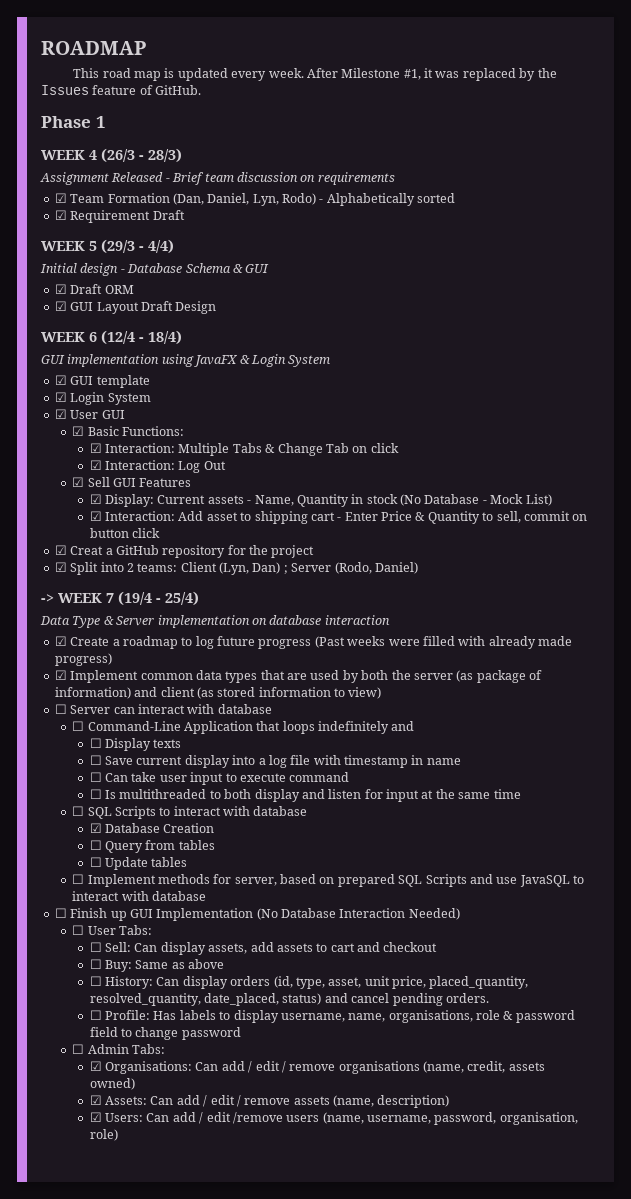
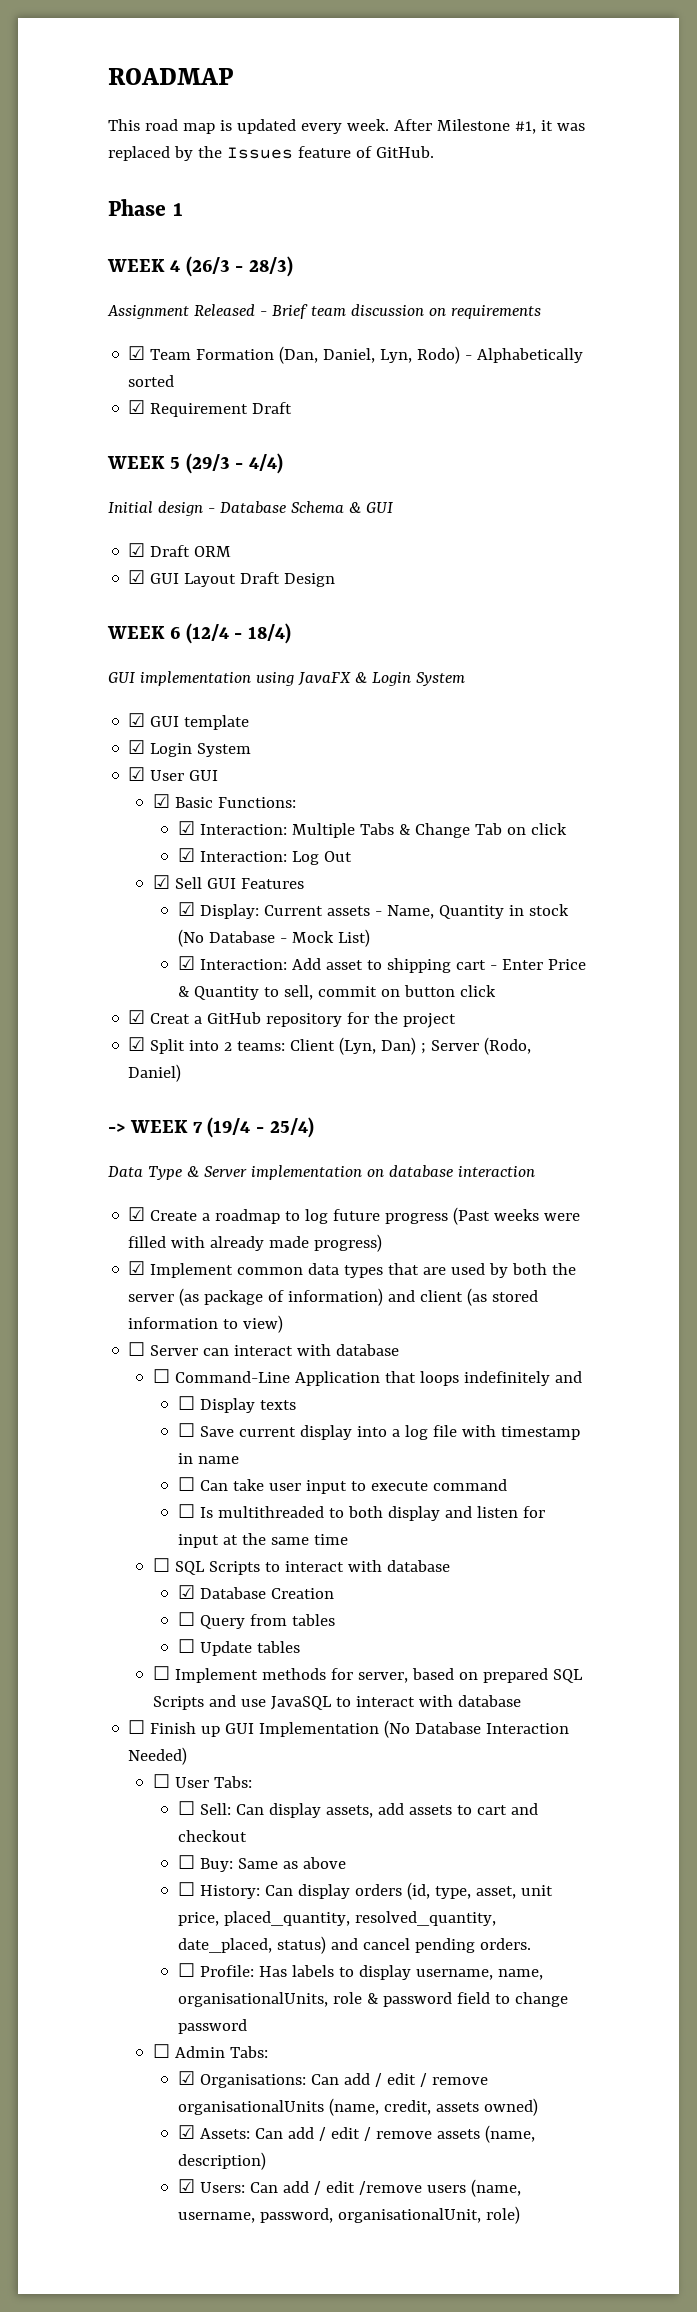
[388,1010,473,1023] organisations, -> [177,1992,328,2007] organisationalUnits,
[338,1061,420,1074] organisations -> [177,2100,324,2115] organisationalUnits
[499,1112,578,1125] organisation, -> [337,2208,481,2223] organisationalUnit,

